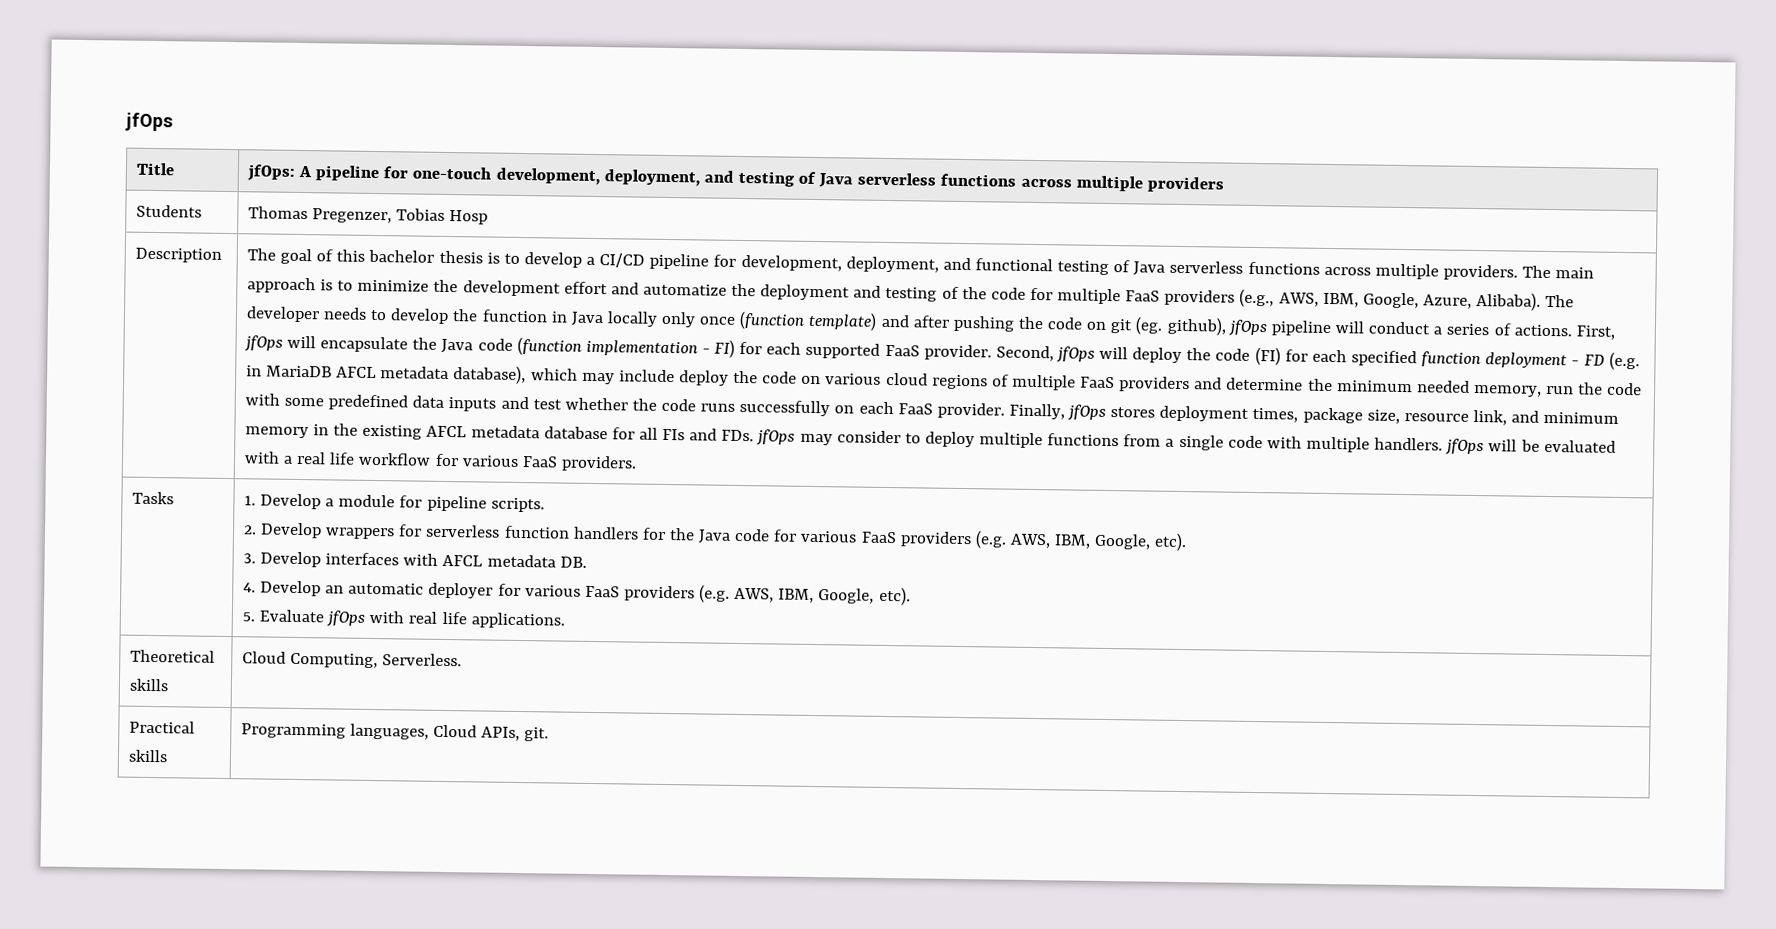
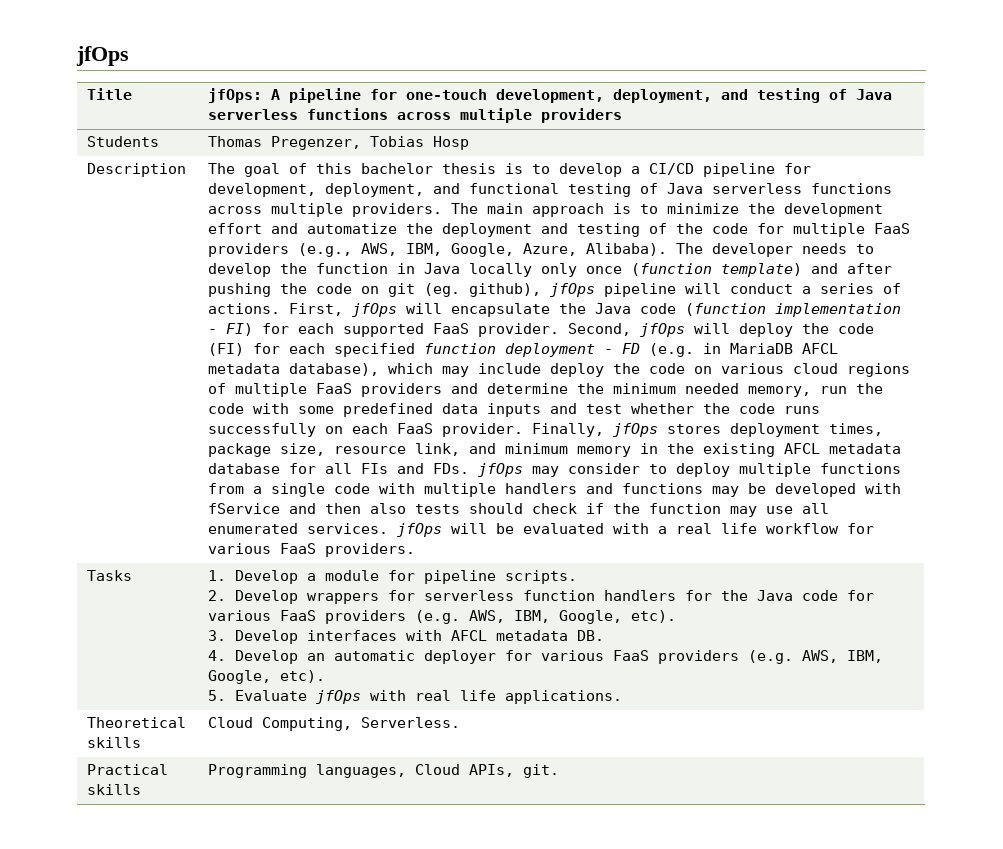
[1374,437,1444,451] handlers. -> [505,483,902,497] [208,503,830,517] [208,523,389,534] handlers and functions may be developed with fService and then also tests should check if the function may use all enumerated services.

